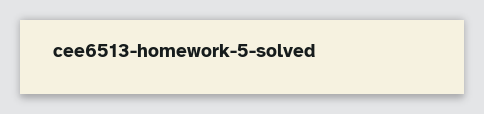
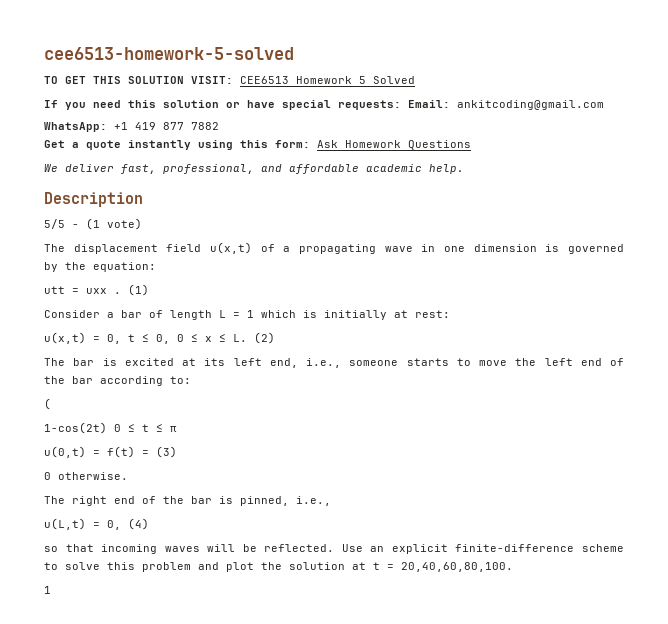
(315, 50) none -> [44,76,415,84] [44,100,604,110] [44,122,219,132] [44,140,471,150] [44,164,464,174] [44,192,143,207] [44,218,142,230] [44,242,624,254] [44,262,156,272] [44,284,149,296] [44,310,450,320] [44,332,275,344] [44,358,624,368] [44,376,191,386] [44,398,51,410] [44,422,177,434] [44,446,177,458] [44,472,128,480] [44,496,331,506] [44,518,149,530] [44,544,624,554] [44,562,513,572] [44,586,51,594] // TO GET THIS SOLUTION VISIT: CEE6513 Homework 5 Solved // If you need this solution or have special requests: Email: ankitcoding@gmail.com // WhatsApp: +1 419 877 7882 // Get a quote instantly using this form: Ask Homework Questions // We deliver fast, professional, and affordable academic help. // Description // 5/5 - (1 vote) // The displacement field u(x,t) of a propagating wave in one dimension is governed by the equation: // utt = uxx . (1) // Consider a bar of length L = 1 which is initially at rest: // u(x,t) = 0, t ≤ 0, 0 ≤ x ≤ L. (2) // The bar is excited at its left end, i.e., someone starts to move the left end of the bar according to: // ( // 1−cos(2t) 0 ≤ t ≤ π // u(0,t) = f(t) = (3) // 0 otherwise. // The right end of the bar is pinned, i.e., // u(L,t) = 0, (4) // so that incoming waves will be reflected. Use an explicit finite-difference scheme to solve this problem and plot the solution at t = 20,40,60,80,100. // 1

